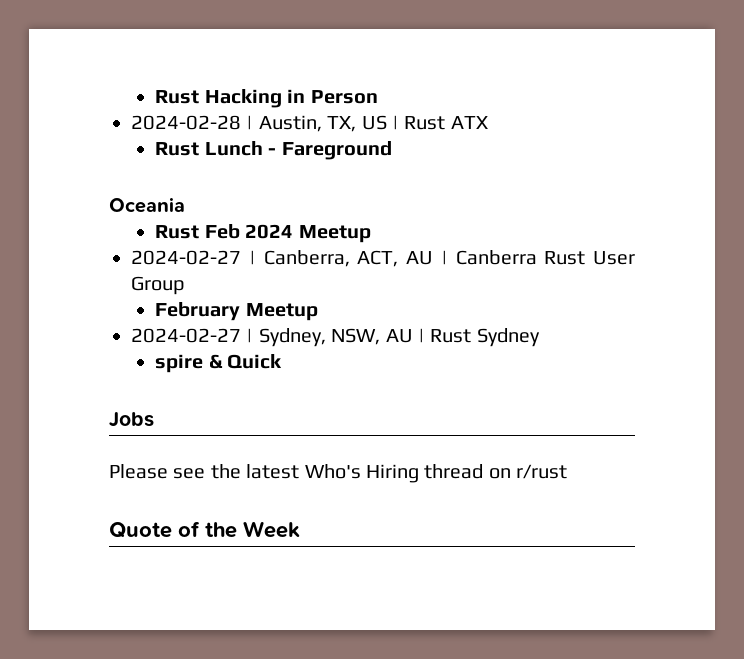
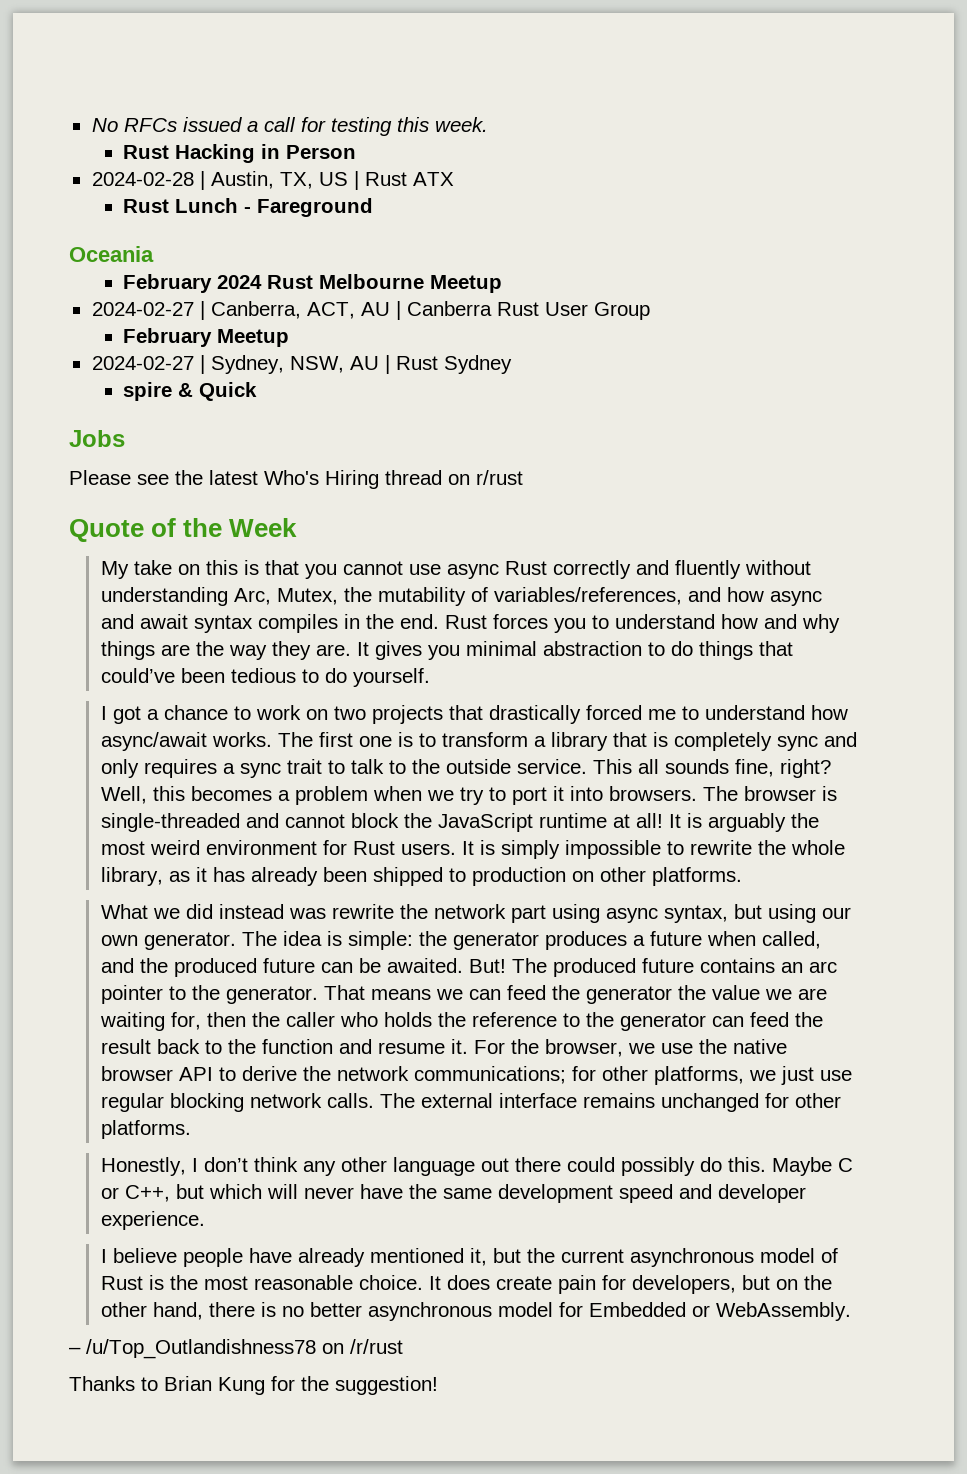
(155, 97) none -> [91,117,488,136] No RFCs issued a call for testing this week. //
[155,224,294,239] Rust Feb 2024 -> [123,274,425,293] February 2024 Rust Melbourne
(300, 529) none -> [100,560,811,579] [100,587,822,606] [100,614,840,633] [100,641,793,660] [100,668,430,687] [100,705,848,724] [100,732,857,751] [100,759,831,778] [100,786,837,805] [100,813,819,832] [100,840,845,859] [100,867,742,886] [100,904,851,923] [100,931,821,950] [100,958,837,977] [100,985,827,1004] [99,1012,823,1031] [100,1039,787,1057] [100,1066,852,1085] [100,1093,841,1112] [100,1120,191,1139] [100,1157,853,1176] [100,1184,806,1203] [100,1211,205,1230] [100,1248,838,1267] [100,1275,832,1294] [100,1302,851,1321] [69,1339,403,1359] [69,1376,438,1395] // My take on this is that you cannot use async Rust correctly and fluently without understanding Arc, Mutex, the mutability of variables/references, and how async and await syntax compiles in the end. Rust forces you to understand how and why things are the way they are. It gives you minimal abstraction to do things that could’ve been tedious to do yourself. // I got a chance to work on two projects that drastically forced me to understand how async/await works. The first one is to transform a library that is completely sync and only requires a sync trait to talk to the outside service. This all sounds fine, right? Well, this becomes a problem when we try to port it into browsers. The browser is single-threaded and cannot block the JavaScript runtime at all! It is arguably the most weird environment for Rust users. It is simply impossible to rewrite the whole library, as it has already been shipped to production on other platforms. // What we did instead was rewrite the network part using async syntax, but using our own generator. The idea is simple: the generator produces a future when called, and the produced future can be awaited. But! The produced future contains an arc pointer to the generator. That means we can feed the generator the value we are waiting for, then the caller who holds the reference to the generator can feed the result back to the function and resume it. For the browser, we use the native browser API to derive the network communications; for other platforms, we just use regular blocking network calls. The external interface remains unchanged for other platforms. // Honestly, I don’t think any other language out there could possibly do this. Maybe C or C++, but which will never have the same development speed and developer experience. // I believe people have already mentioned it, but the current asynchronous model of Rust is the most reasonable choice. It does create pain for developers, but on the other hand, there is no better asynchronous model for Embedded or WebAssembly. // – /u/Top_Outlandishness78 on /r/rust // Thanks to Brian Kung for the suggestion!

